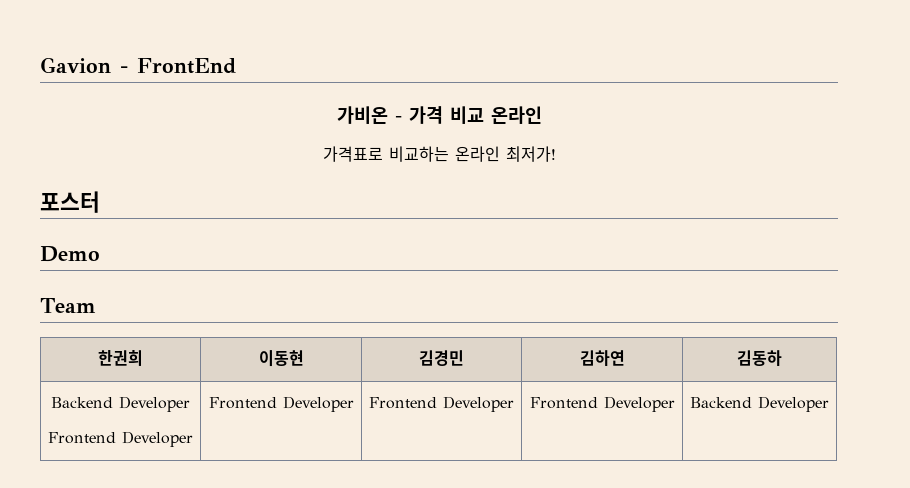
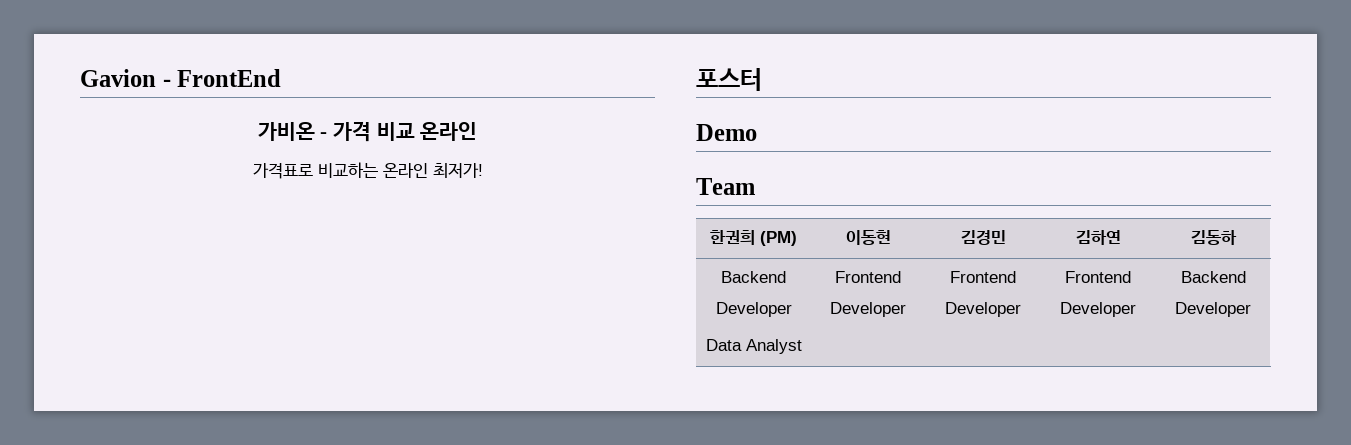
(143, 358) none -> [760,231,797,246] (PM)
[48,431,193,447] Frontend Developer -> [705,339,802,354] Data Analyst

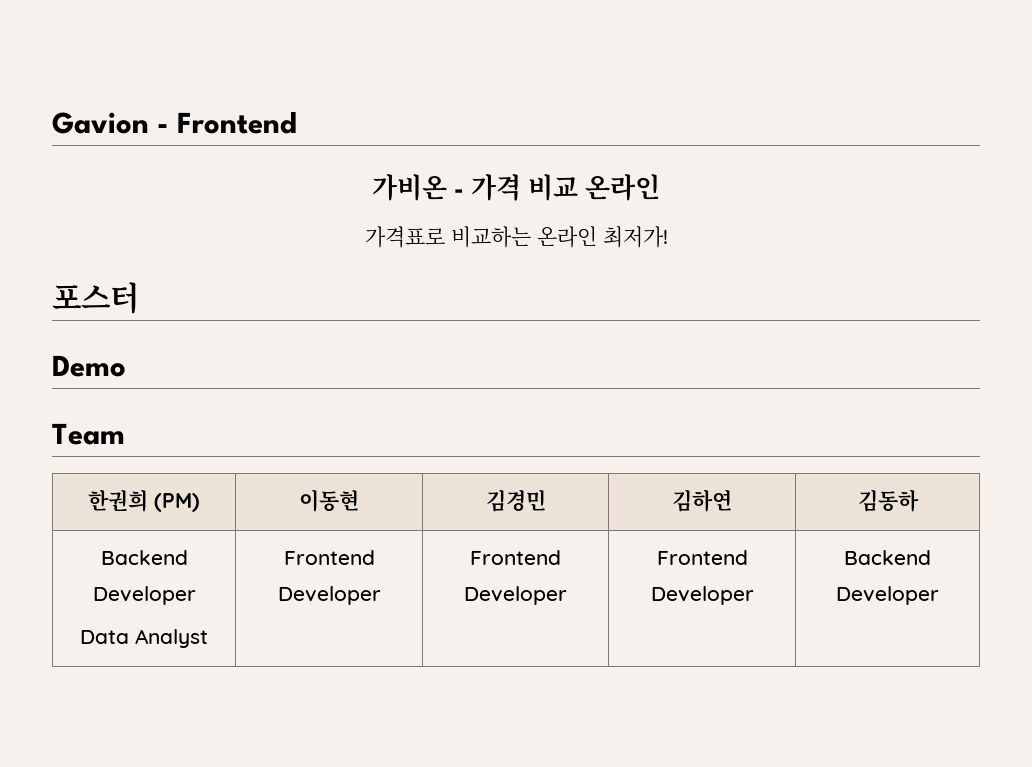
[177,69,282,87] FrontEnd -> [177,112,298,134] Frontend

